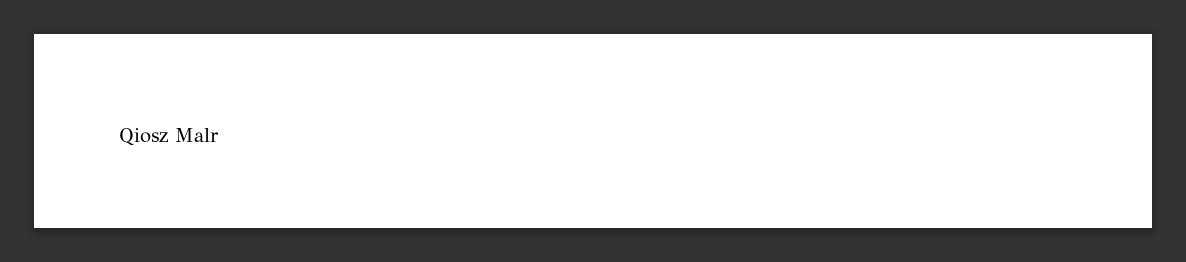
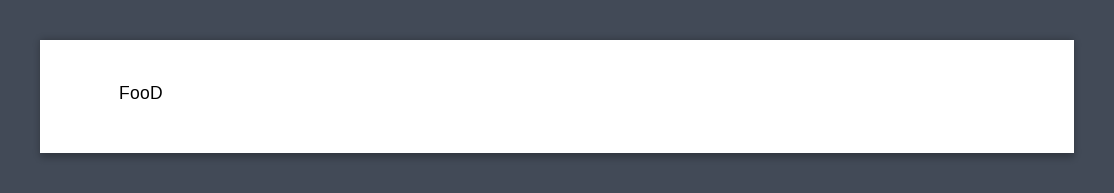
[119,128,219,146] Qiosz Malr -> [119,86,163,99] FooD

